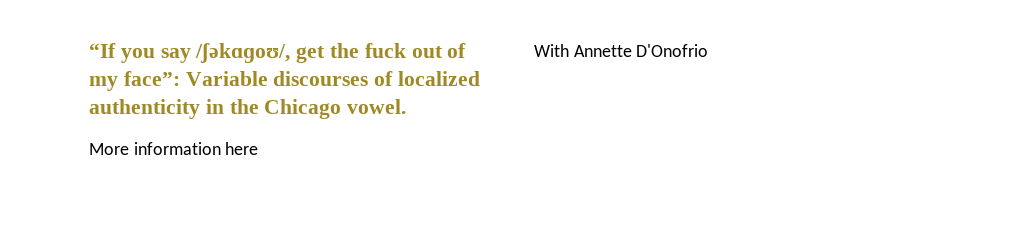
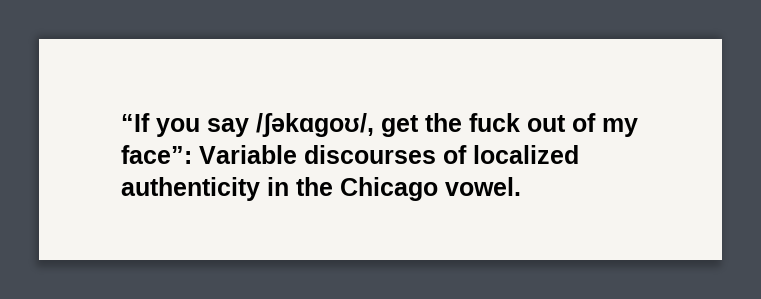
[89,142,259,155] [534,44,709,57] // More information here // With Annette D'Onofrio -> (521, 186) none

